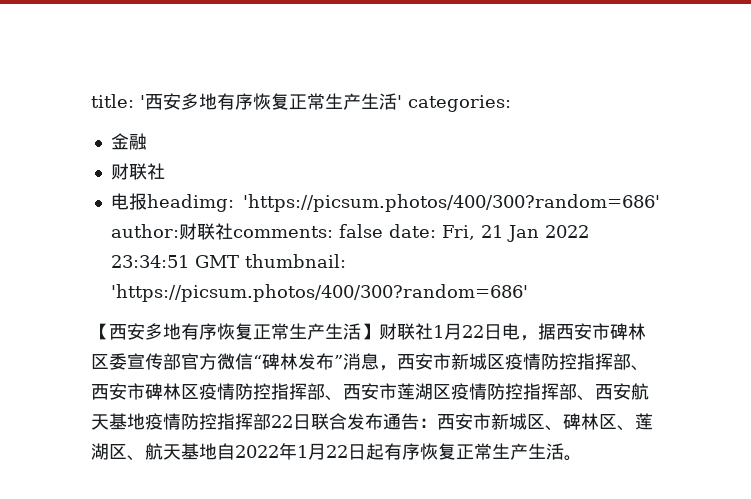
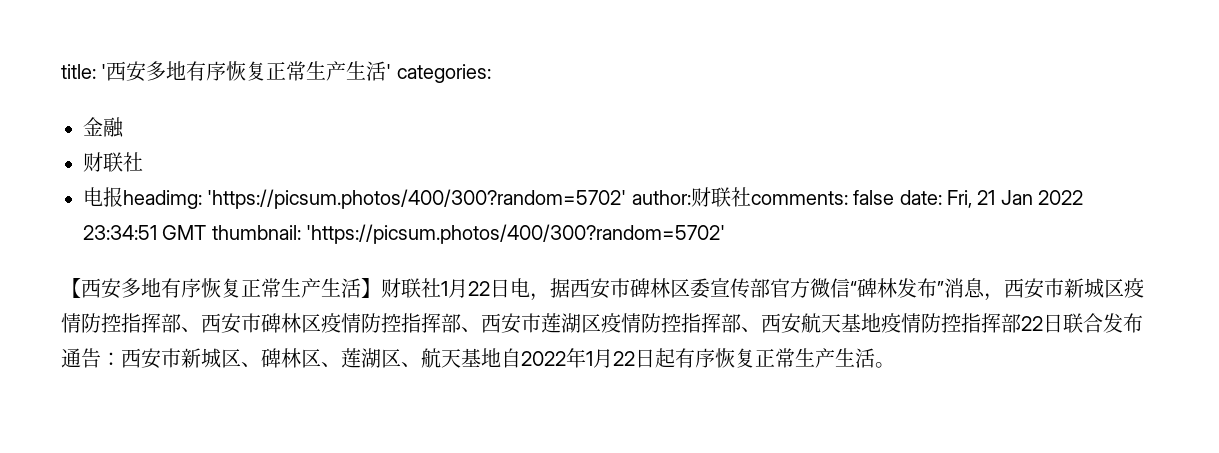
[243,194,660,212] 'https://picsum.photos/400/300?random=686' -> [207,189,627,209] 'https://picsum.photos/400/300?random=5702'
[110,284,528,302] 'https://picsum.photos/400/300?random=686' -> [306,224,726,244] 'https://picsum.photos/400/300?random=5702'

